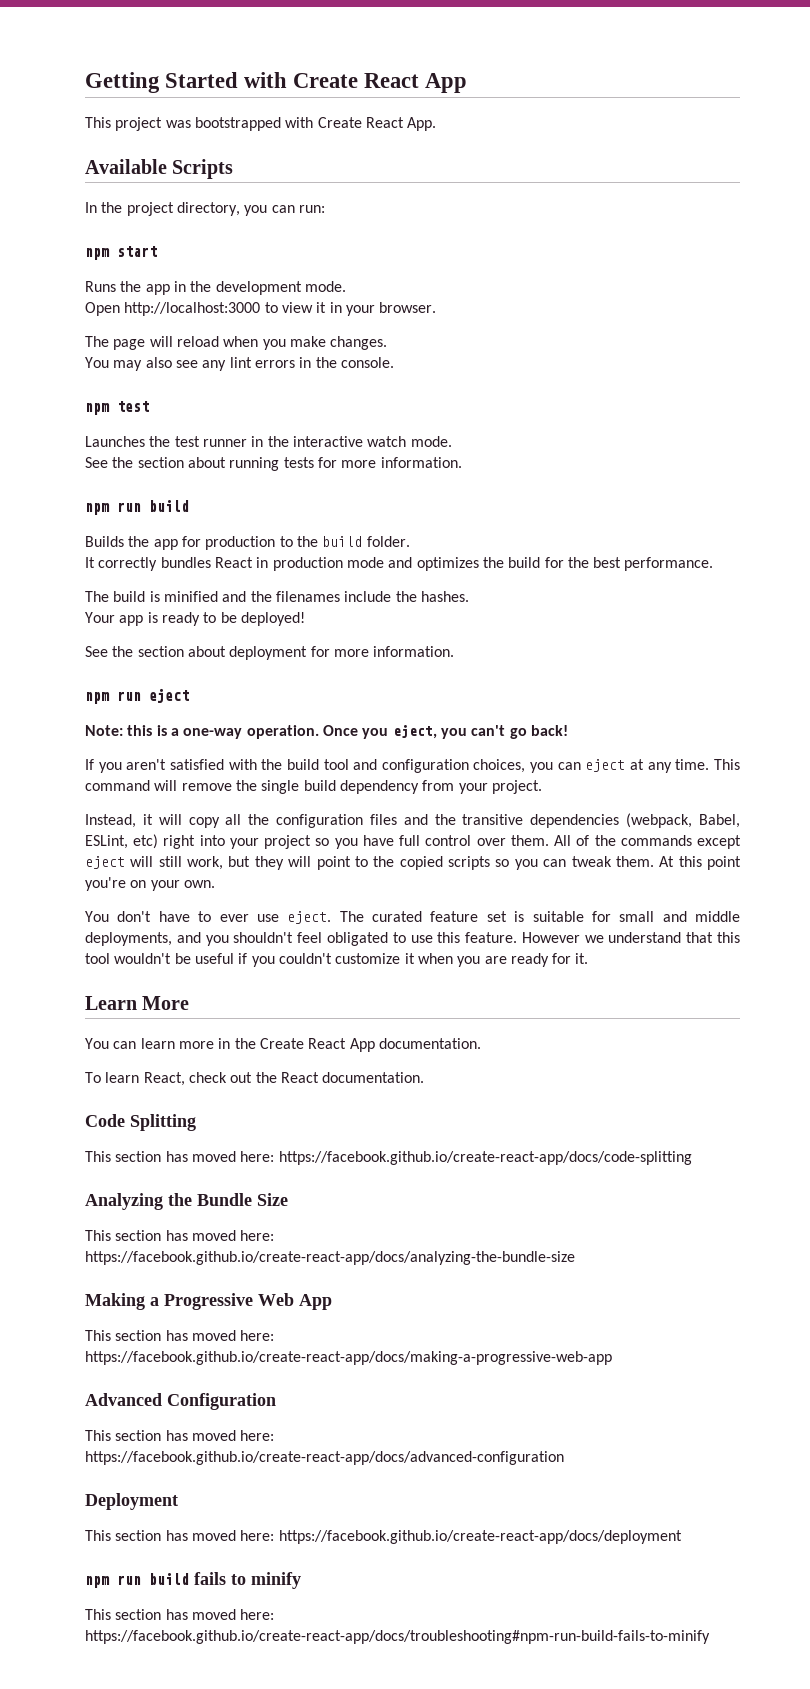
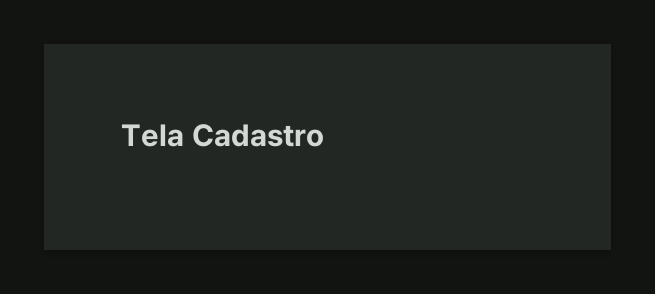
[85,72,468,93] [85,117,437,131] [85,159,234,179] [85,202,325,216] [85,246,157,260] [85,281,346,295] [85,302,437,316] [85,336,388,350] [85,357,394,371] [85,401,149,415] [85,436,452,447] [85,457,462,471] [85,500,189,515] [85,536,410,550] [85,557,714,571] [85,591,469,602] [85,612,305,626] [85,646,455,660] [85,688,189,704] [85,725,568,739] [85,759,740,773] [85,780,542,794] [85,813,740,828] [85,834,741,849] [85,856,741,870] [85,877,215,891] [85,911,740,924] [85,932,741,946] [85,953,589,967] [85,996,190,1010] [85,1038,481,1052] [85,1072,425,1086] [85,1114,196,1131] [85,1151,692,1165] [85,1193,288,1210] [85,1230,275,1241] [85,1251,575,1265] [85,1293,332,1310] [85,1330,275,1341] [85,1351,612,1365] [85,1393,276,1410] [85,1430,275,1441] [85,1451,564,1465] [85,1493,178,1510] [85,1530,682,1544] [85,1572,301,1589] [85,1609,275,1620] [85,1630,710,1644] Getting Started with Create React App // This project was bootstrapped with Create React App. // Available Scripts // In the project directory, you can run: // npm start // Runs the app in the development mode. // Open http://localhost:3000 to view it in your browser. // The page will reload when you make changes. // You may also see any lint errors in the console. // npm test // Launches the test runner in the interactive watch mode. // See the section about running tests for more information. // npm run build // Builds the app for production to the build folder. // It correctly bundles React in production mode and optimizes the build for the best performance. // The build is minified and the filenames include the hashes. // Your app is ready to be deployed! // See the section about deployment for more information. // npm run eject // Note: this is a one-way operation. Once you eject, you can't go back! // If you aren't satisfied with the build tool and configuration choices, you can eject at any time. This command will remove the single build dependency from your project. // Instead, it will copy all the configuration files and the transitive dependencies (webpack, Babel, ESLint, etc) right into your project so you have full control over them. All of the commands except eject will still work, but they will point to the copied scripts so you can tweak them. At this point you're on your own. // You don't have to ever use eject. The curated feature set is suitable for small and middle deployments, and you shouldn't feel obligated to use this feature. However we understand that this tool wouldn't be useful if you couldn't customize it when you are ready for it. // Learn More // You can learn more in the Create React App documentation. // To learn React, check out the React documentation. // Code Splitting // This section has moved here: https://facebook.github.io/create-react-app/docs/code-splitting // Analyzing the Bundle Size // This section has moved here: https://facebook.github.io/create-react-app/docs/analyzing-the-bundle-size // Making a Progressive Web App // This section has moved here: https://facebook.github.io/create-react-app/docs/making-a-progressive-web-app // Advanced Configuration // This section has moved here: https://facebook.github.io/create-react-app/docs/advanced-configuration // Deployment // This section has moved here: https://facebook.github.io/create-react-app/docs/deployment // npm run build fails to minify // This section has moved here: https://facebook.github.io/create-react-app/docs/troubleshooting#npm-run-build-fails-to-minify -> [121,124,325,147] Tela Cadastro

